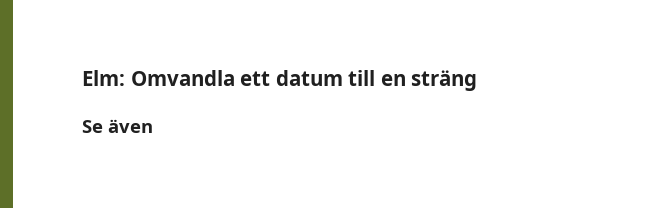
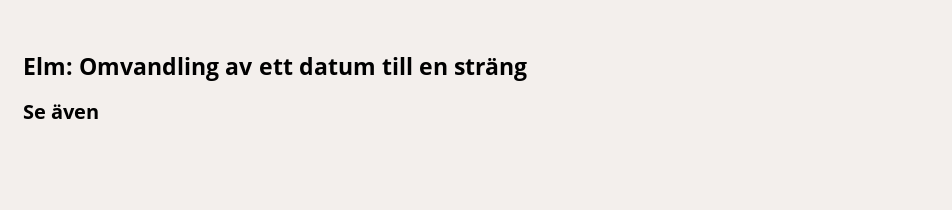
[130,70,235,86] Omvandla -> [79,57,254,81] Omvandling av

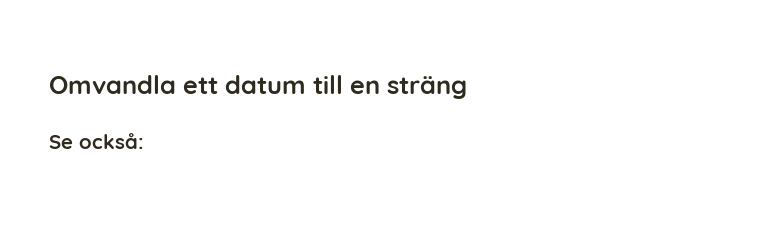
[23,57,254,81] Elm: Omvandling av -> [49,75,176,94] Omvandla
[51,104,100,119] även -> [79,133,144,149] också:

